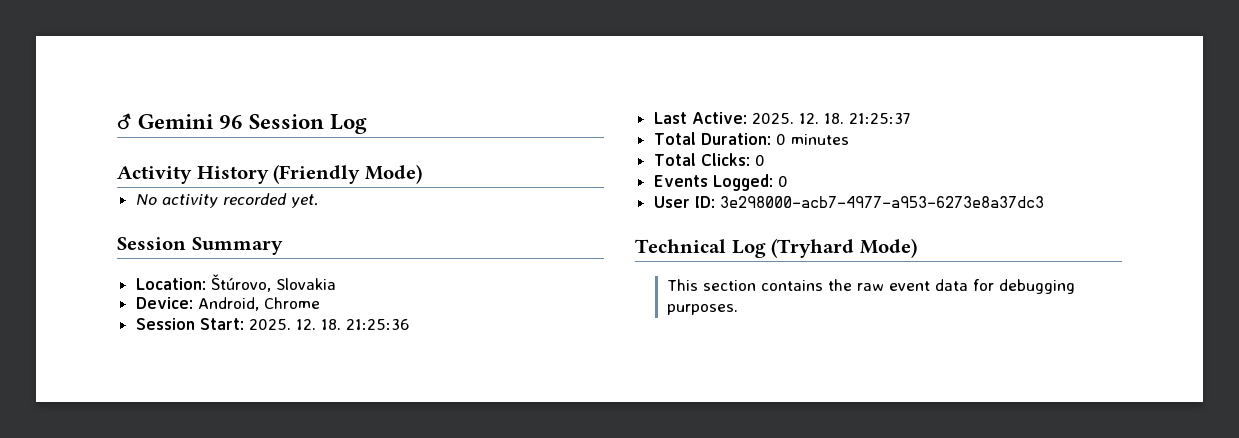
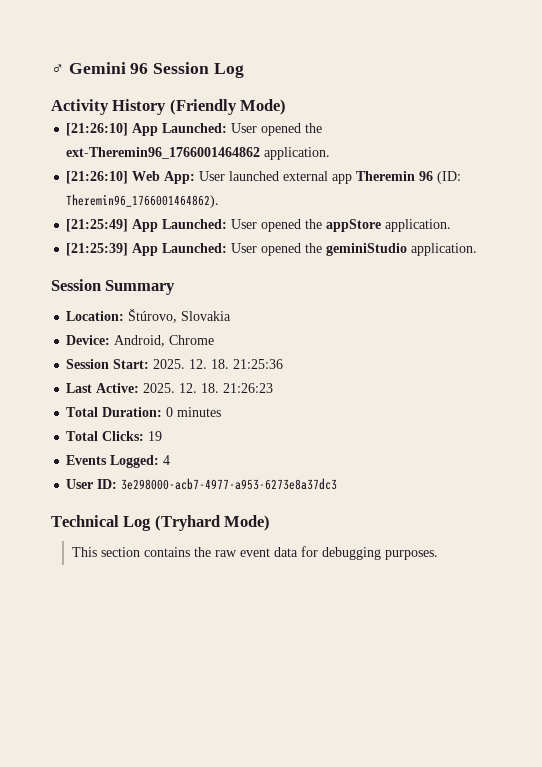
[135,193,318,208] No activity recorded yet. -> [66,123,323,136] [66,147,331,160] [66,171,462,184] [66,194,220,208] [66,219,452,232] [66,243,478,256] [21:26:10] App Launched: User opened the ext-Theremin96_1766001464862 application. // [21:26:10] Web App: User launched external app Theremin 96 (ID: Theremin96_1766001464862). // [21:25:49] App Launched: User opened the appStore application. // [21:25:39] App Launched: User opened the geminiStudio application.
[848,113,910,124] 21:25:37 -> [223,383,274,393] 21:26:23
[754,155,765,166] 0 -> [148,431,163,441] 19
[777,176,788,187] 0 -> [163,455,171,465] 4

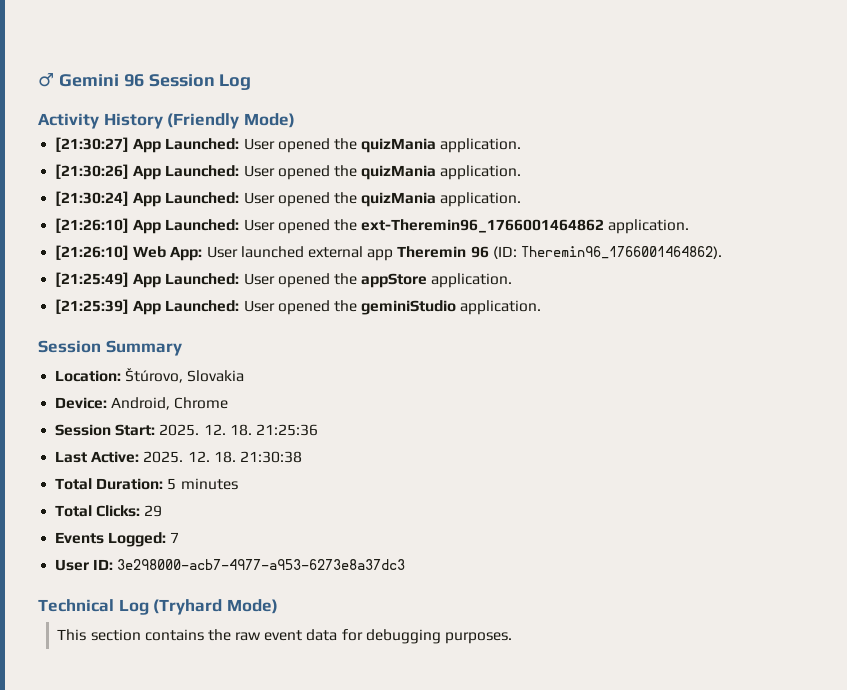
(287, 107) none -> [55,137,522,153] [55,164,522,180] [55,191,522,207] // [21:30:27] App Launched: User opened the quizMania application. // [21:30:26] App Launched: User opened the quizMania application. // [21:30:24] App Launched: User opened the quizMania application.
[223,383,274,393] 21:26:23 -> [239,451,302,463] 21:30:38
[166,407,174,417] 0 -> [167,478,177,490] 5
[148,431,163,441] 19 -> [144,505,163,517] 29
[163,455,171,465] 4 -> [170,532,180,543] 7

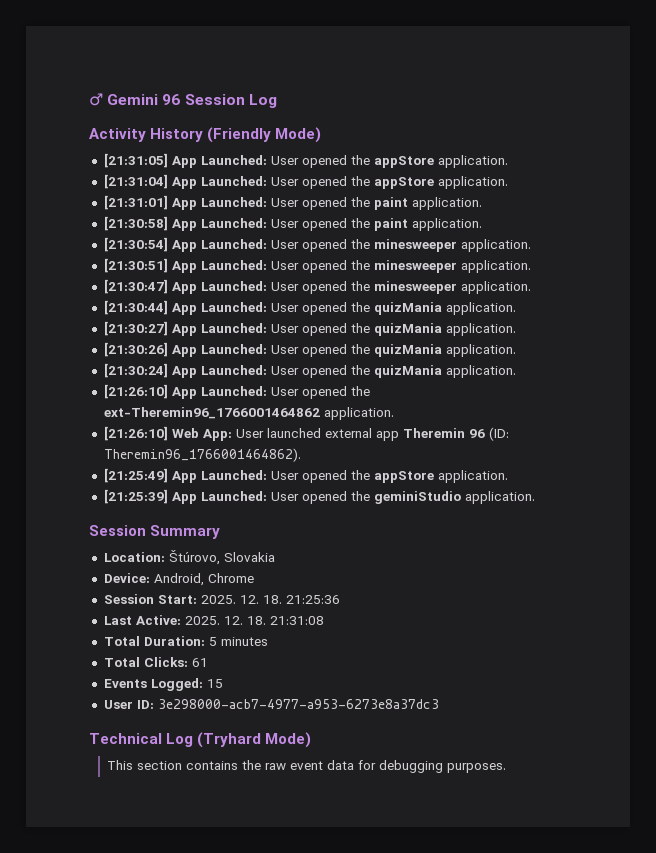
(295, 120) none -> [103,153,508,168] [103,174,508,189] [103,195,482,210] [103,216,482,231] [103,237,531,252] [103,258,531,273] [103,279,531,294] [103,300,516,315] // [21:31:05] App Launched: User opened the appStore application. // [21:31:04] App Launched: User opened the appStore application. // [21:31:01] App Launched: User opened the paint application. // [21:30:58] App Launched: User opened the paint application. // [21:30:54] App Launched: User opened the minesweeper application. // [21:30:51] App Launched: User opened the minesweeper application. // [21:30:47] App Launched: User opened the minesweeper application. // [21:30:44] App Launched: User opened the quizMania application.
[239,451,302,463] 21:30:38 -> [269,616,324,625] 21:31:08
[144,505,163,517] 29 -> [191,658,208,667] 61
[170,532,180,543] 7 -> [206,679,223,688] 15

